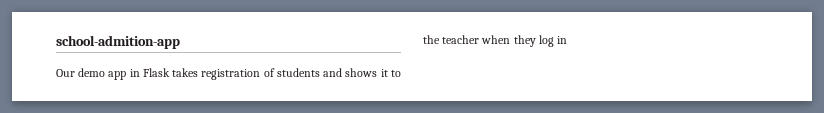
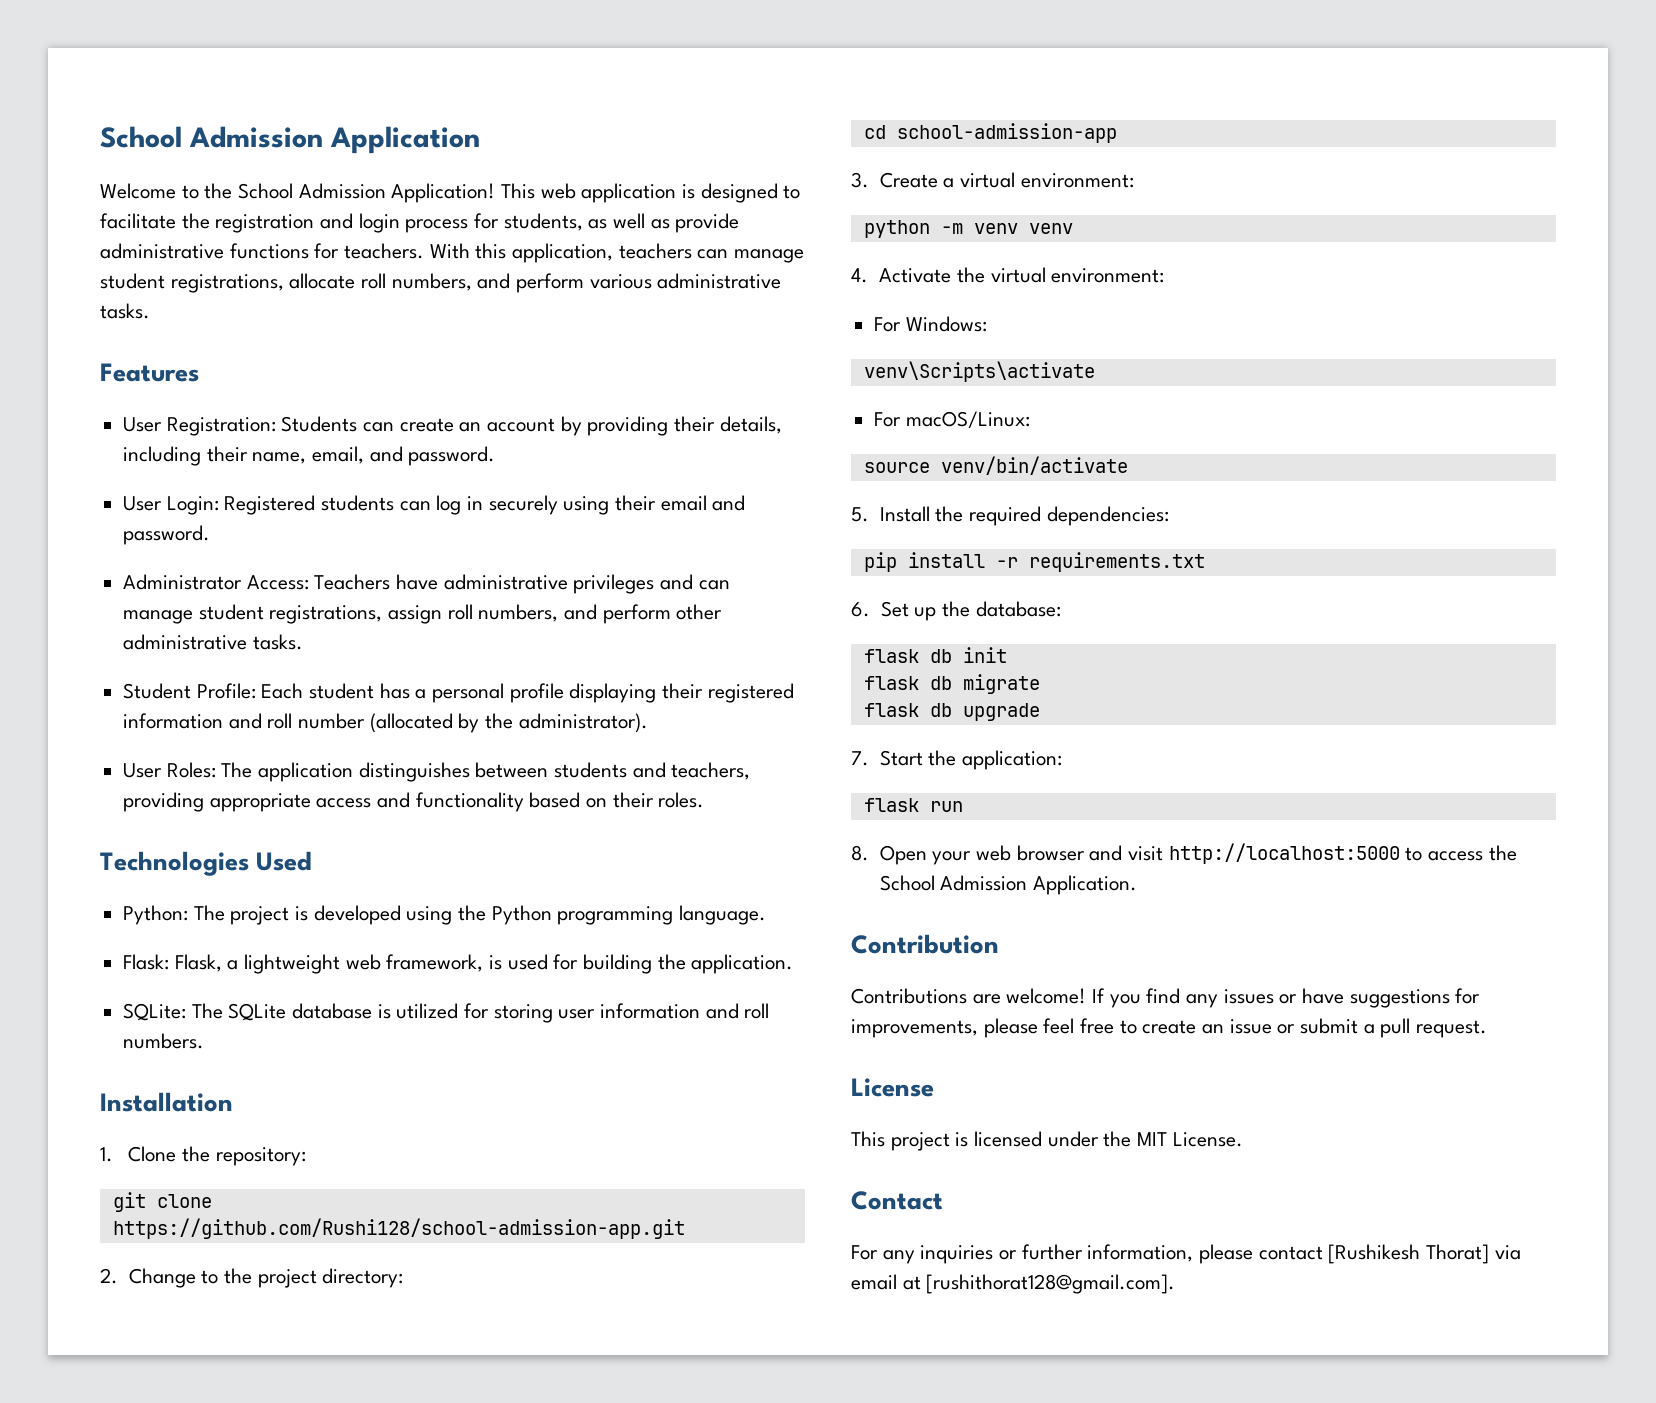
[56,35,180,49] [56,68,401,80] [423,35,568,47] school-admition-app // Our demo app in Flask takes registration of students and shows it to the teacher when they log in -> [100,126,480,154] [100,183,801,203] [100,213,740,233] [100,243,805,263] [100,273,782,293] [100,303,150,319] [100,363,199,382] [123,416,782,436] [123,446,496,466] [123,495,746,515] [123,525,211,545] [123,574,730,594] [123,604,723,624] [123,634,303,650] [123,683,794,703] [123,713,648,733] [123,762,751,782] [123,792,705,812] [100,851,313,876] [123,905,767,925] [123,954,794,974] [123,1003,770,1023] [123,1033,205,1049] [100,1092,233,1112] [100,1146,306,1166] [112,1192,212,1212] [112,1218,685,1239] [100,1268,404,1288] [863,123,1117,143] [851,172,1134,188] [863,220,1073,238] [851,267,1165,283] [874,316,987,332] [863,361,1095,382] [874,411,1030,429] [863,456,1128,475] [851,506,1169,526] [863,552,1205,572] [851,601,1061,621] [863,647,1007,663] [863,674,1040,694] [863,703,1040,721] [851,750,1062,770] [863,798,963,812] [851,843,1517,865] [879,875,1137,895] [851,934,999,954] [851,988,1481,1008] [851,1018,1488,1038] [851,1078,934,1097] [851,1131,1243,1151] [851,1191,943,1210] [851,1244,1521,1264] [851,1274,1176,1294] School Admission Application // Welcome to the School Admission Application! This web application is designed to facilitate the registration and login process for students, as well as provide administrative functions for teachers. With this application, teachers can manage student registrations, allocate roll numbers, and perform various administrative tasks. // Features // User Registration: Students can create an account by providing their details, including their name, email, and password. // User Login: Registered students can log in securely using their email and password. // Administrator Access: Teachers have administrative privileges and can manage student registrations, assign roll numbers, and perform other administrative tasks. // Student Profile: Each student has a personal profile displaying their registered information and roll number (allocated by the administrator). // User Roles: The application distinguishes between students and teachers, providing appropriate access and functionality based on their roles. // Technologies Used // Python: The project is developed using the Python programming language. // Flask: Flask, a lightweight web framework, is used for building the application. // SQLite: The SQLite database is utilized for storing user information and roll numbers. // Installation // 1. Clone the repository: // git clone https://github.com/Rushi128/school-admission-app.git // 2. Change to the project directory: // cd school-admission-app // 3. Create a virtual environment: // python -m venv venv // 4. Activate the virtual environment: // For Windows: // venv\Scripts\activate // For macOS/Linux: // source venv/bin/activate // 5. Install the required dependencies: // pip install -r requirements.txt // 6. Set up the database: // flask db init // flask db migrate // flask db upgrade // 7. Start the application: // flask run // 8. Open your web browser and visit http://localhost:5000 to access the School Admission Application. // Contribution // Contributions are welcome! If you find any issues or have suggestions for improvements, please feel free to create an issue or submit a pull request. // License // This project is licensed under the MIT License. // Contact // For any inquiries or further information, please contact [Rushikesh Thorat] via email at [rushithorat128@gmail.com].

